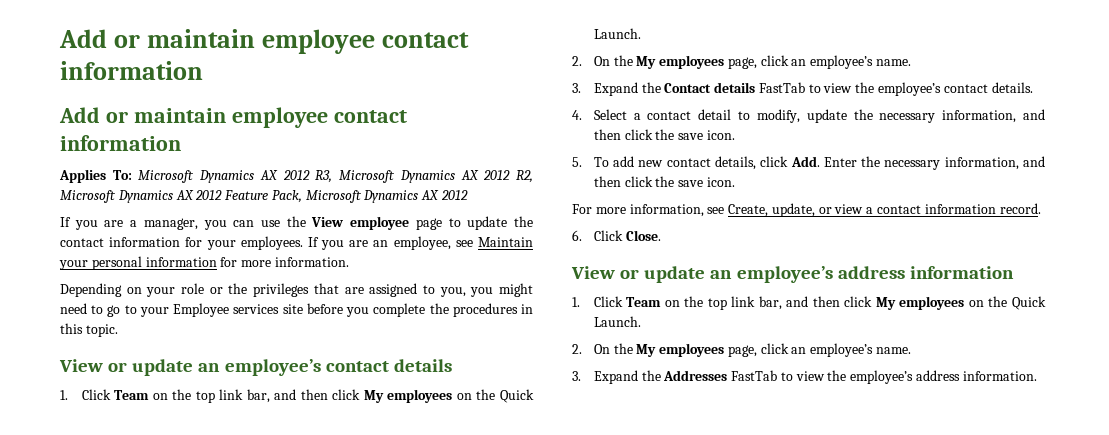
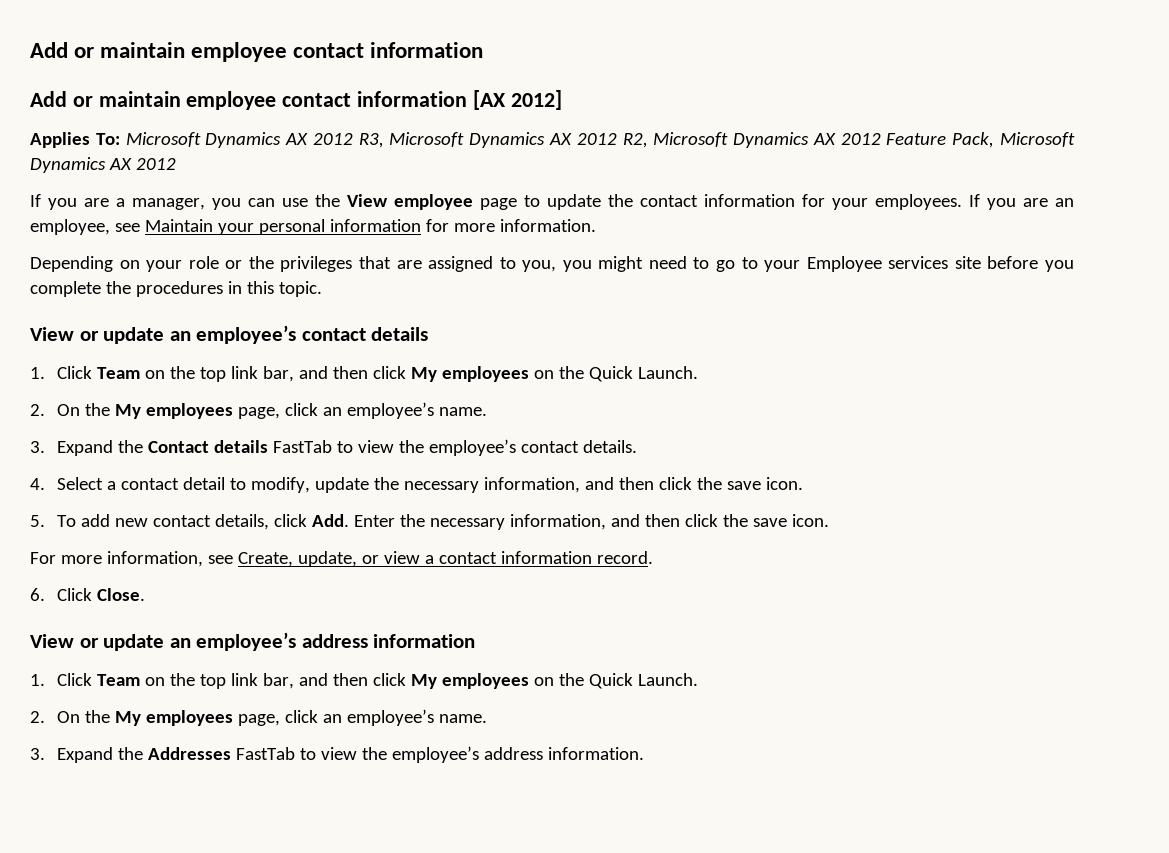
(181, 143) none -> [472,90,562,110] [AX 2012]

